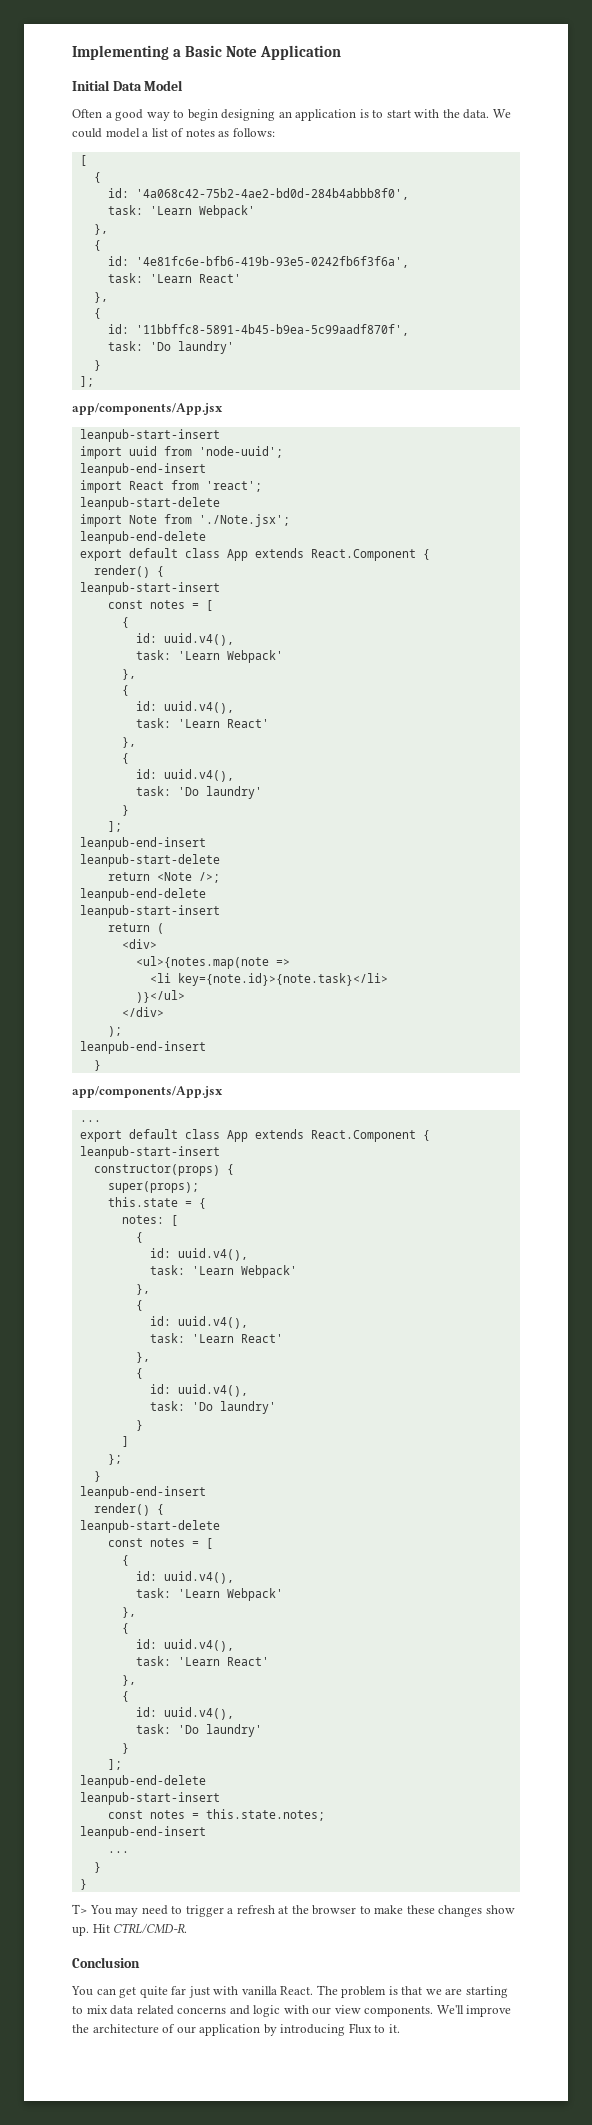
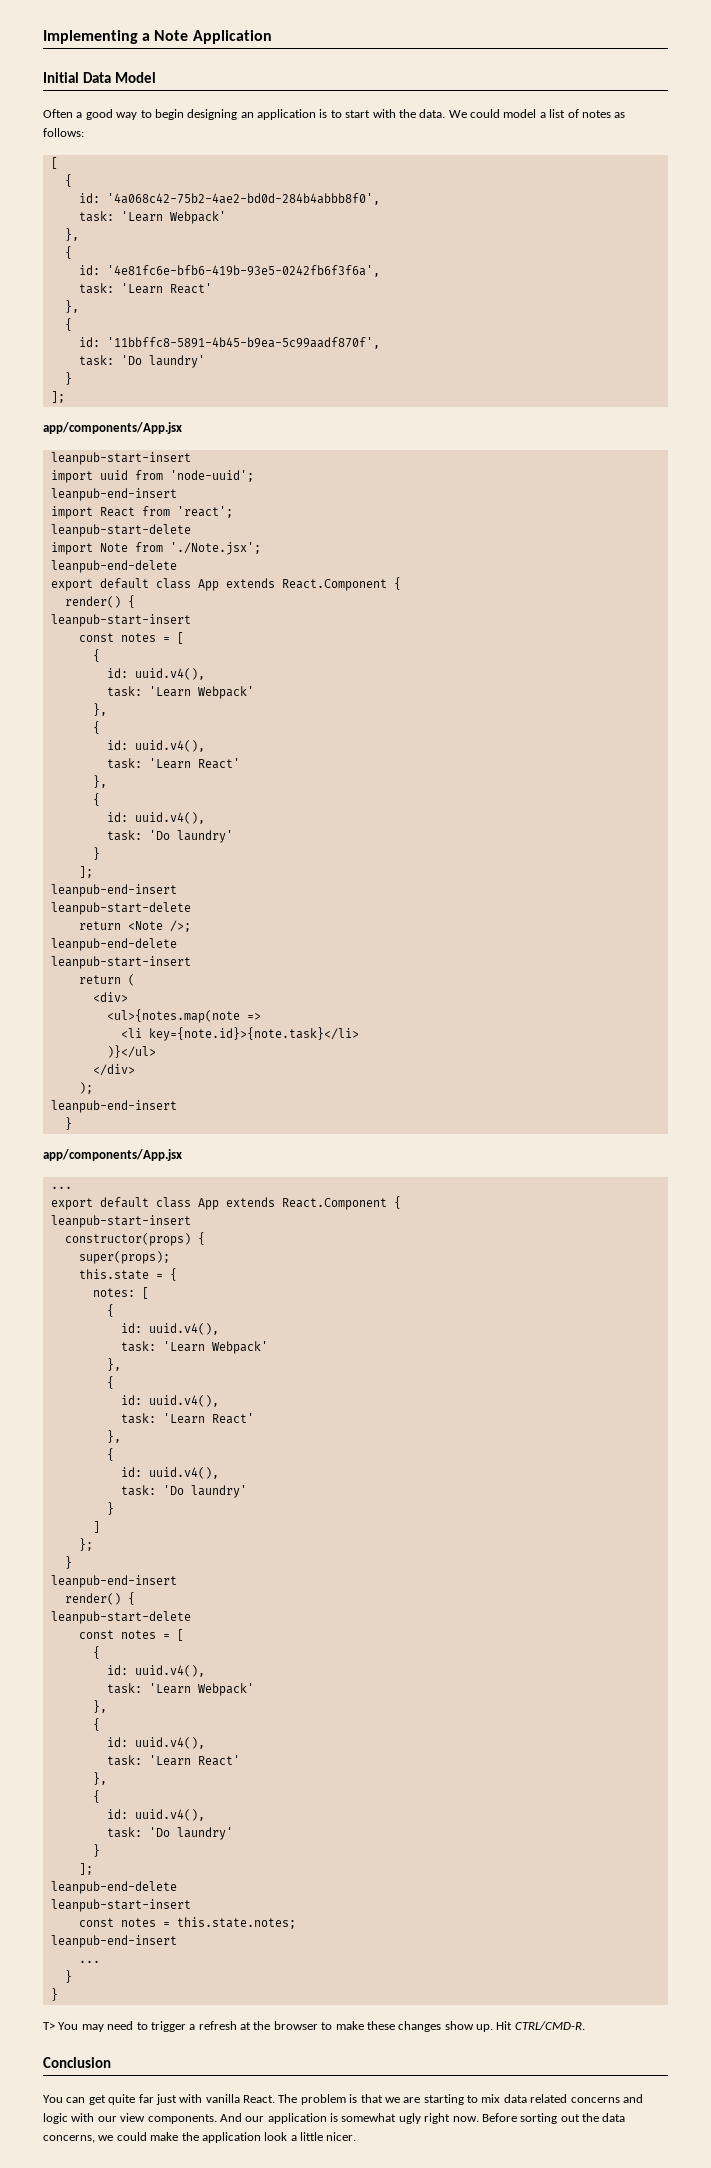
[184,45,222,57] Basic -> (151, 37) none
[436,2005,512,2017] [72,2023,400,2036] We'll improve the architecture of our application by introducing Flux to it. -> [219,2113,626,2124] [43,2132,357,2143] And our application is somewhat ugly right now. Before sorting out the data concerns, we could make the application look a little nicer.

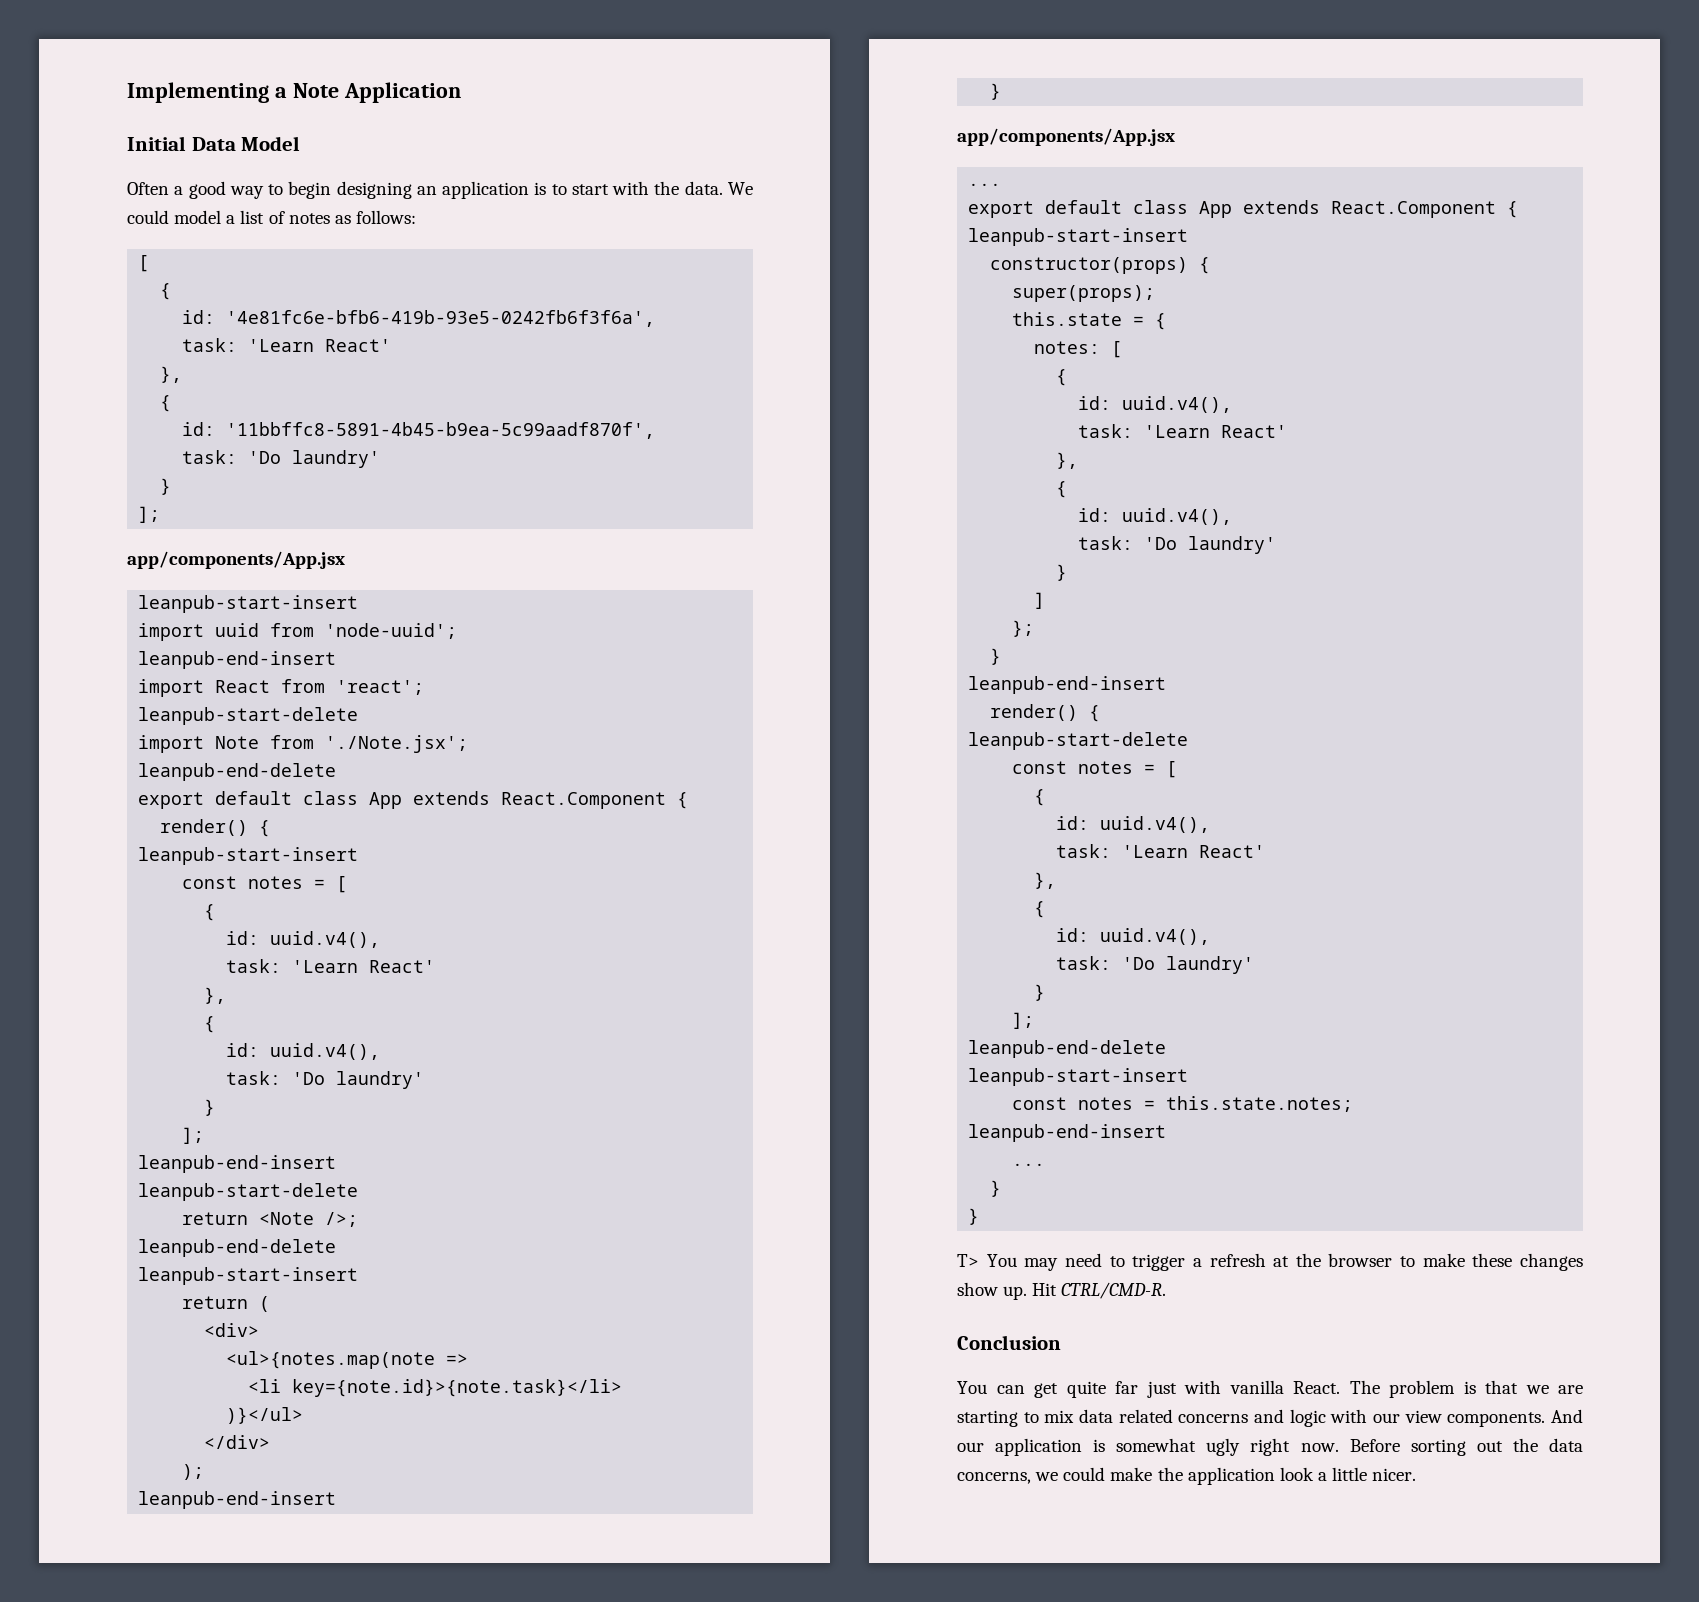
[78,193,380,205] [78,211,226,224] [64,228,79,241] [64,246,72,259] // id: '4a068c42-75b2-4ae2-bd0d-284b4abbb8f0', // task: 'Learn Webpack' // }, // { -> (172, 291) none
[106,686,254,699] [92,703,107,716] [92,721,100,734] [106,740,205,752] // task: 'Learn Webpack' // }, // { // id: uuid.v4(), -> (381, 939) none
[120,1341,268,1354] [106,1358,121,1371] [106,1376,114,1389] [120,1395,219,1407] // task: 'Learn Webpack' // }, // { // id: uuid.v4(), -> (1233, 404) none
[106,1683,254,1696] [92,1700,107,1713] [92,1718,100,1731] [106,1737,205,1749] // task: 'Learn Webpack' // }, // { // id: uuid.v4(), -> (1211, 824) none

